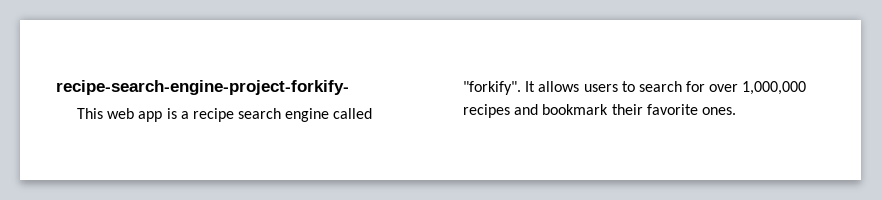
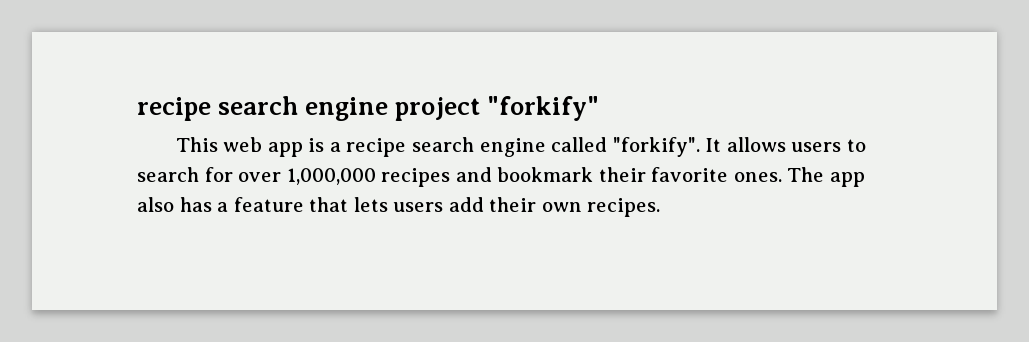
[56,80,349,95] recipe-search-engine-project-forkify- -> [137,96,600,121] recipe search engine project "forkify"
(736, 111) none -> [787,167,865,187] [137,197,661,217] The app also has a feature that lets users add their own recipes.

